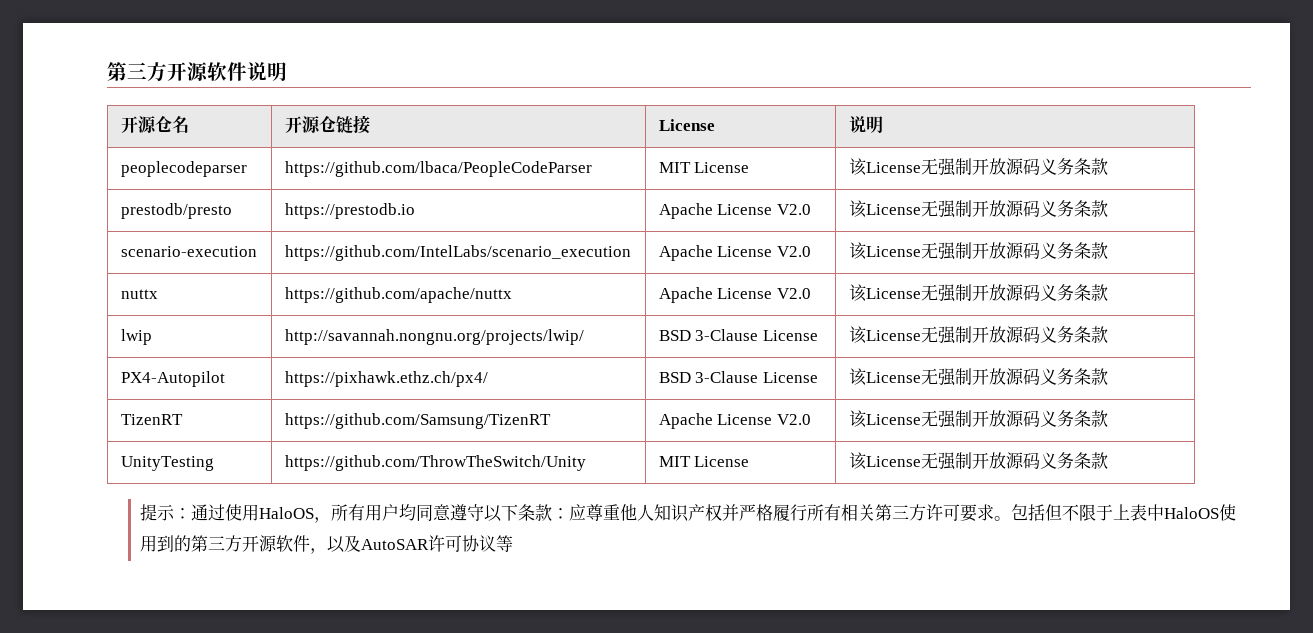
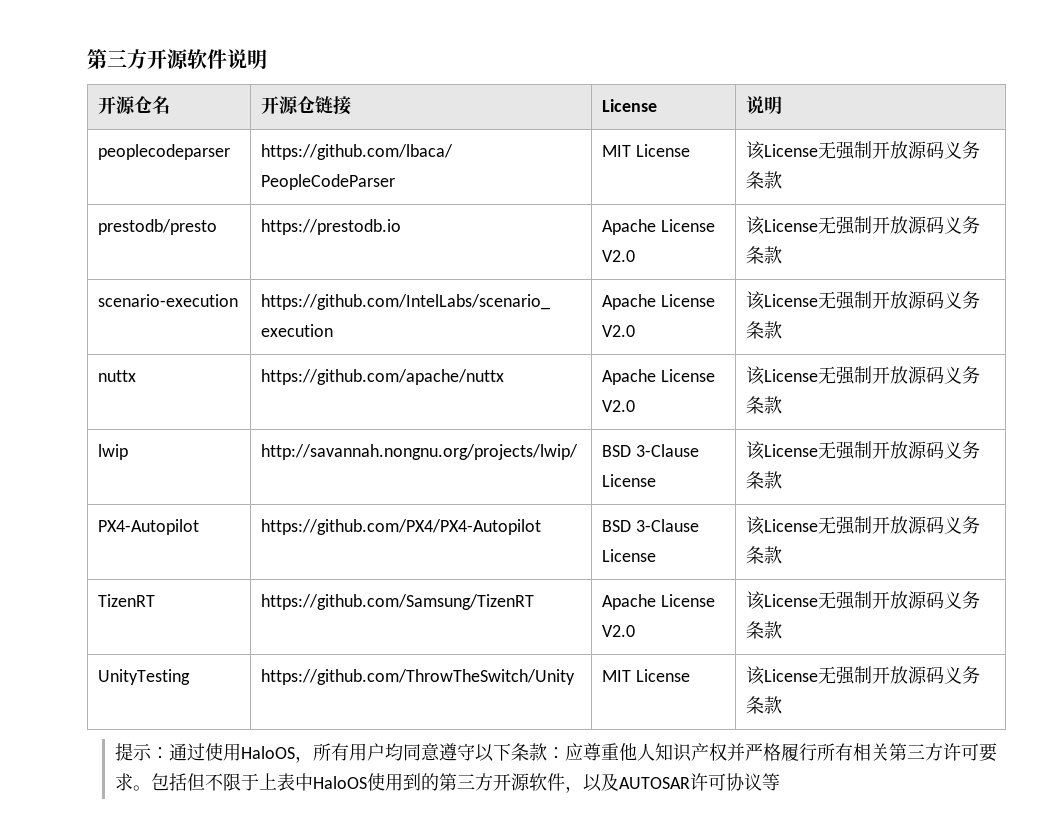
[284,371,488,387] https://pixhawk.ethz.ch/px4/ -> [261,519,542,535] https://github.com/PX4/PX4-Autopilot
[361,539,430,550] AutoSAR -> [618,777,690,789] AUTOSAR

